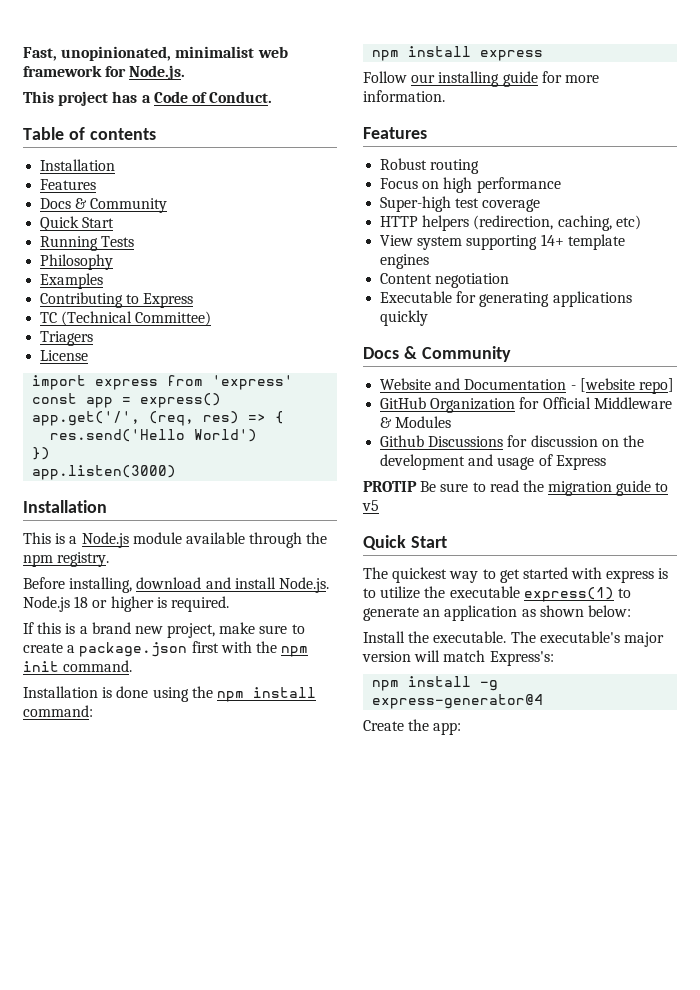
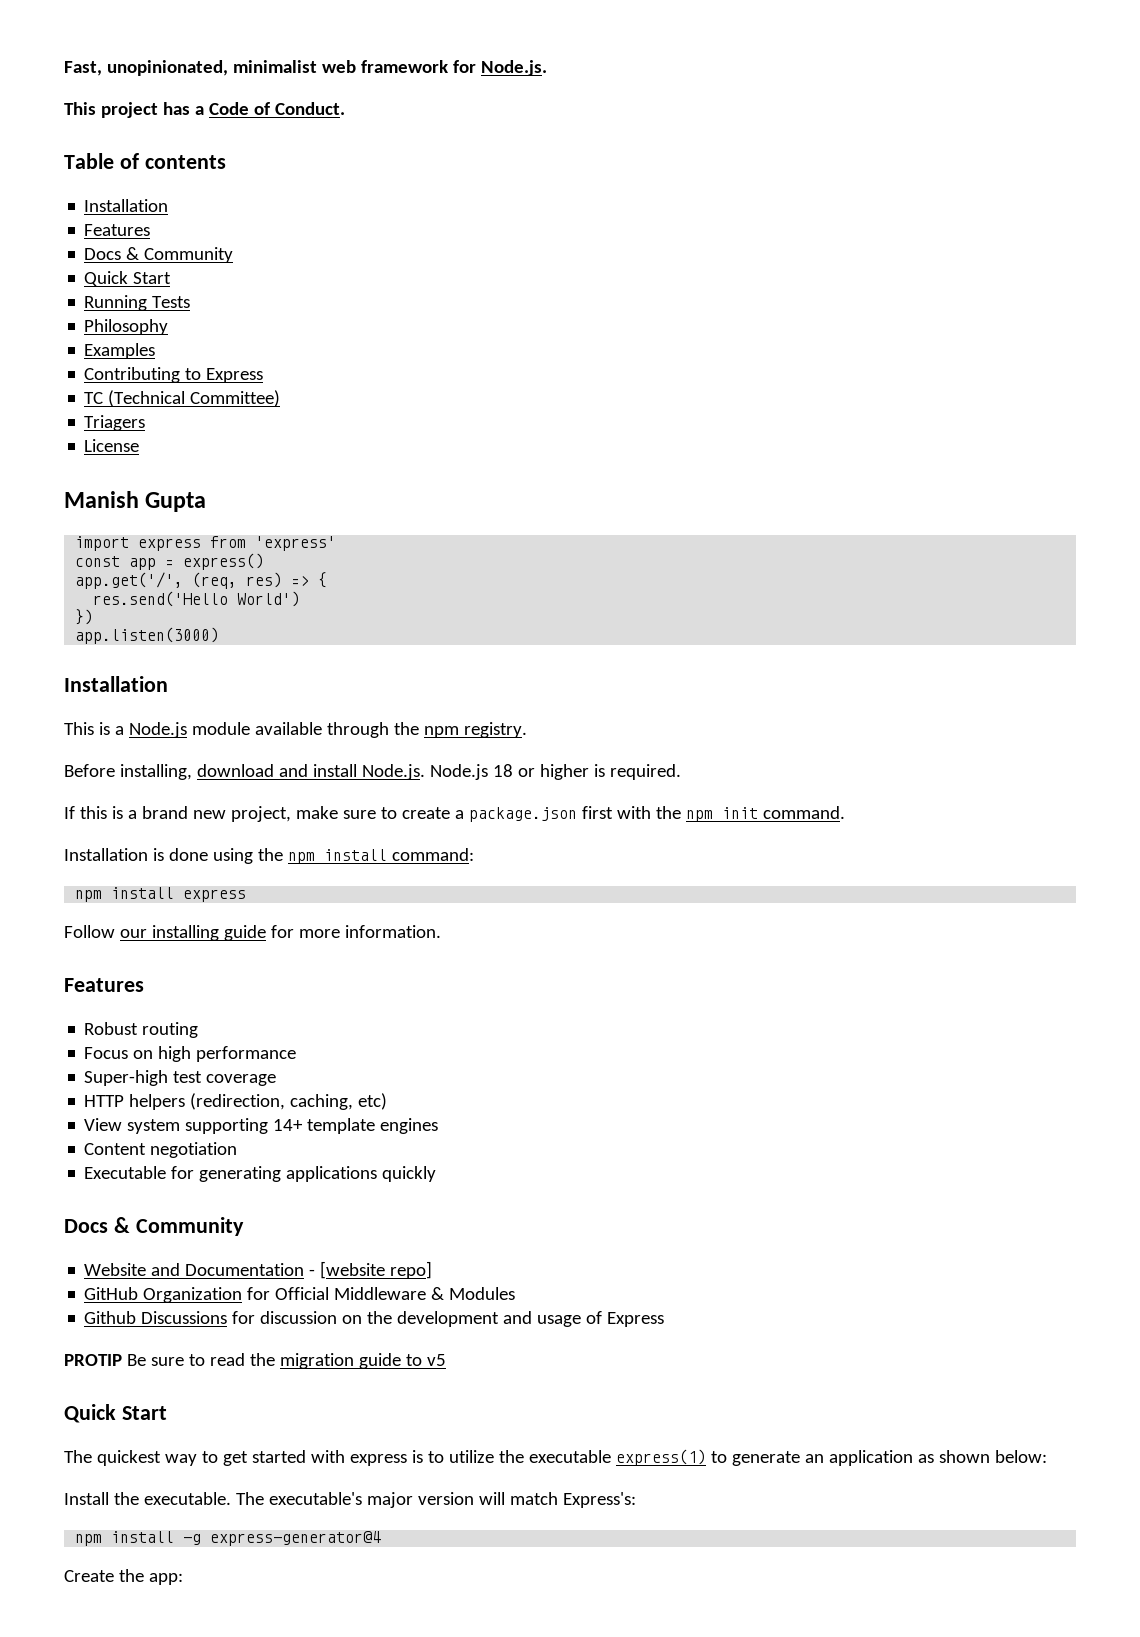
(89, 355) none -> [64,491,207,512] // Manish Gupta

